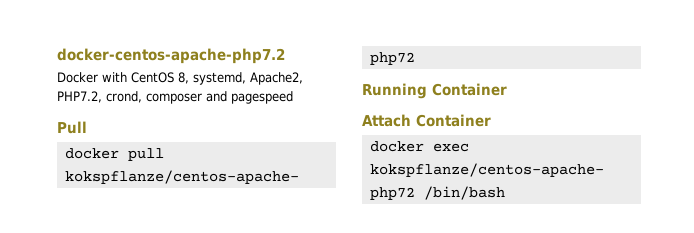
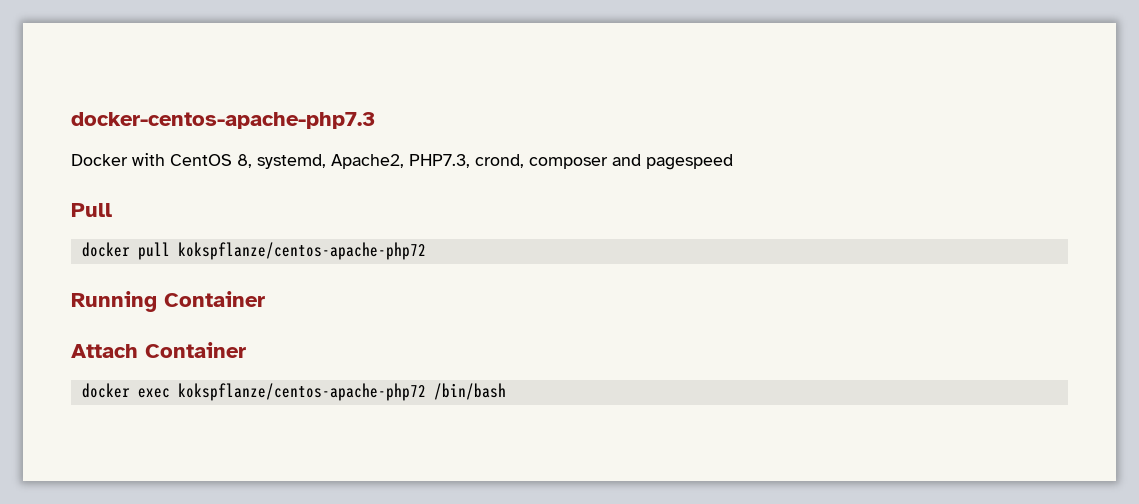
[57,48,285,64] docker-centos-apache-php7.2 -> [71,112,375,129] docker-centos-apache-php7.3
[57,91,102,103] PHP7.2, -> [409,154,470,168] PHP7.3,

